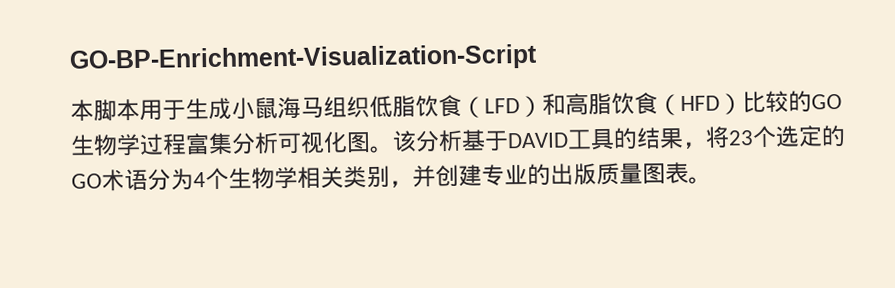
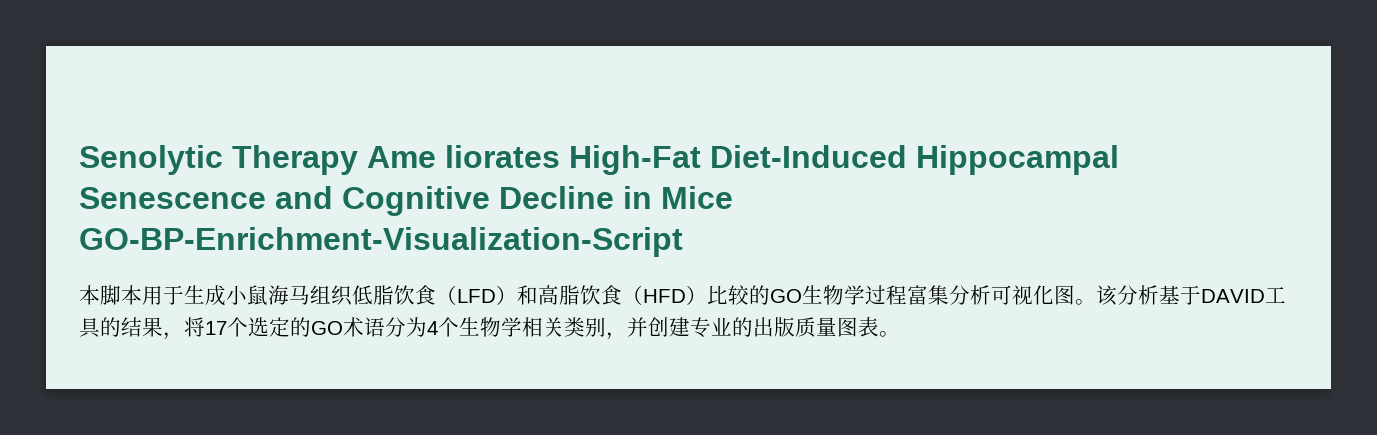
(69, 58) none -> [79,145,1119,175] [79,186,733,216] Senolytic Therapy Ame liorates High-Fat Diet-Induced Hippocampal Senescence and Cognitive Decline in Mice
[728,130,754,146] 23 -> [205,321,227,335] 17

